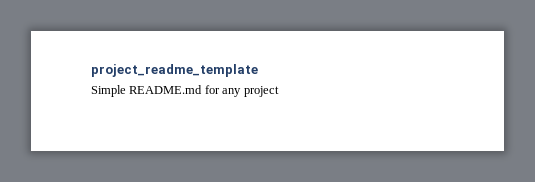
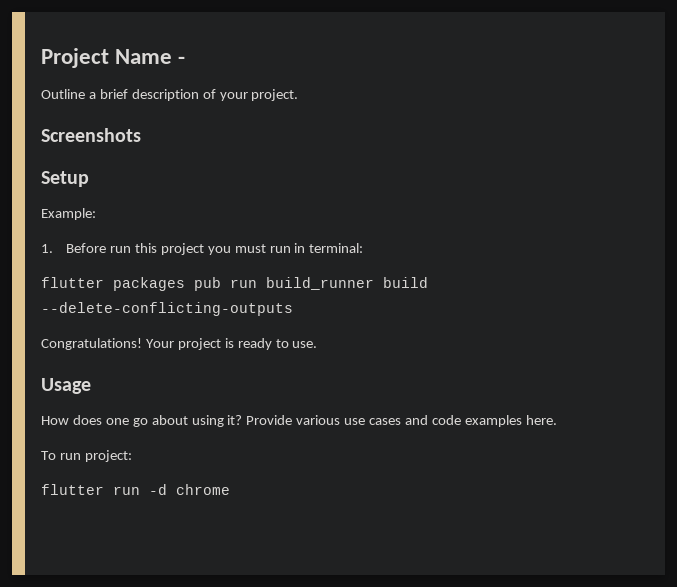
[91,64,258,77] [91,85,279,97] project_readme_template // Simple README.md for any project -> [41,48,186,68] [41,89,299,101] [41,128,141,142] [41,171,89,187] [41,208,96,220] [41,243,364,255] [41,277,428,291] [41,302,293,316] [41,338,318,350] [41,378,91,394] [41,415,557,427] [41,450,132,462] [41,484,230,495] Project Name - // Outline a brief description of your project. // Screenshots // Setup // Example: // 1. Before run this project you must run in terminal: // flutter packages pub run build_runner build --delete-conflicting-outputs // Congratulations! Your project is ready to use. // Usage // How does one go about using it? Provide various use cases and code examples here. // To run project: // flutter run -d chrome

